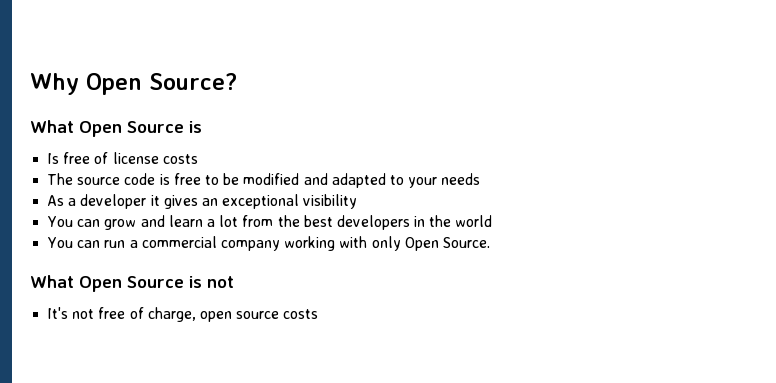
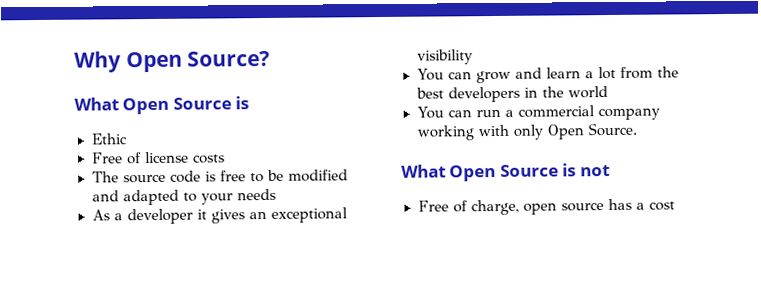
[47,152,91,164] Is free -> [90,133,128,145] [91,152,123,164] Ethic // Free
[47,307,126,319] It's not free -> [417,200,449,212] Free
[283,309,319,319] costs -> [607,198,675,211] has a cost

